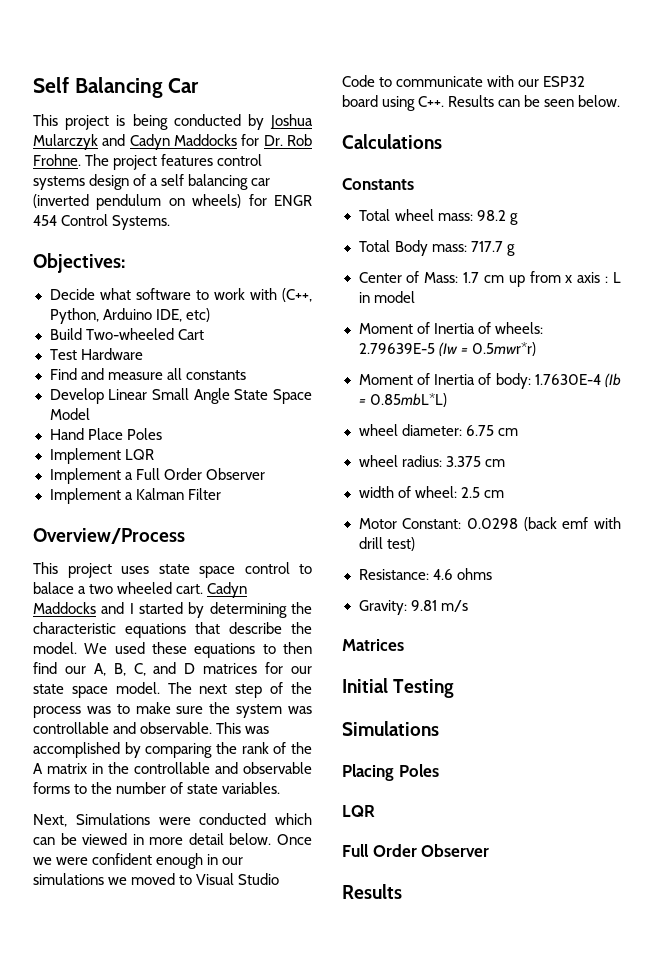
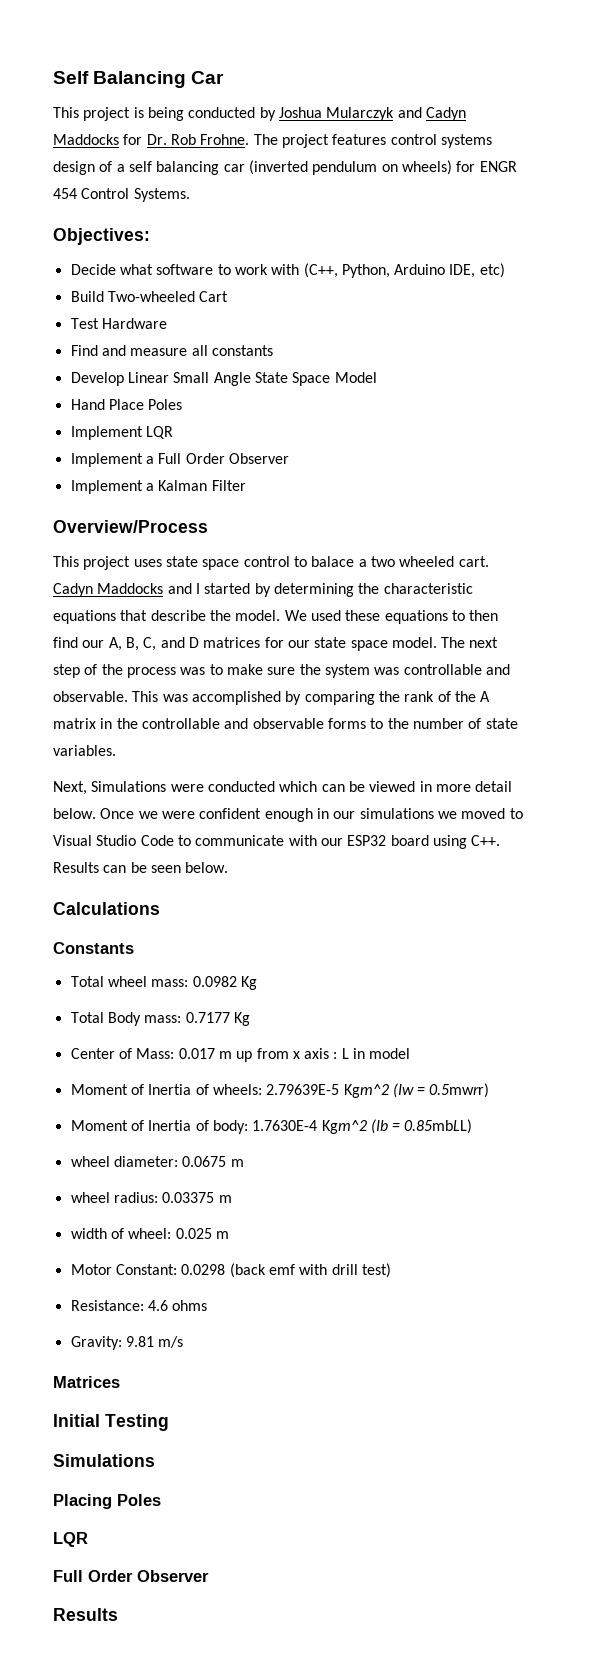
[476,210,518,225] 98.2 g -> [192,976,257,990] 0.0982 Kg
[470,241,515,256] 717.7 g -> [185,1012,250,1026] 0.7177 Kg
[463,272,504,283] 1.7 cm -> [178,1048,232,1059] 0.017 m
(435, 348) none -> [343,1084,389,1098] Kgm^2
[471,342,536,356] 0.5mwr*r) -> [429,1083,490,1098] 0.5mwrr)
(601, 379) none -> [321,1120,367,1134] Kgm^2
[369,393,447,407] 0.85mbL*L) -> [404,1119,473,1134] 0.85mbLL)
[465,425,518,436] 6.75 cm -> [182,1156,244,1167] 0.0675 m
[445,456,505,467] 3.375 cm -> [162,1192,232,1203] 0.03375 m
[460,487,504,498] 2.5 cm -> [175,1228,229,1239] 0.025 m

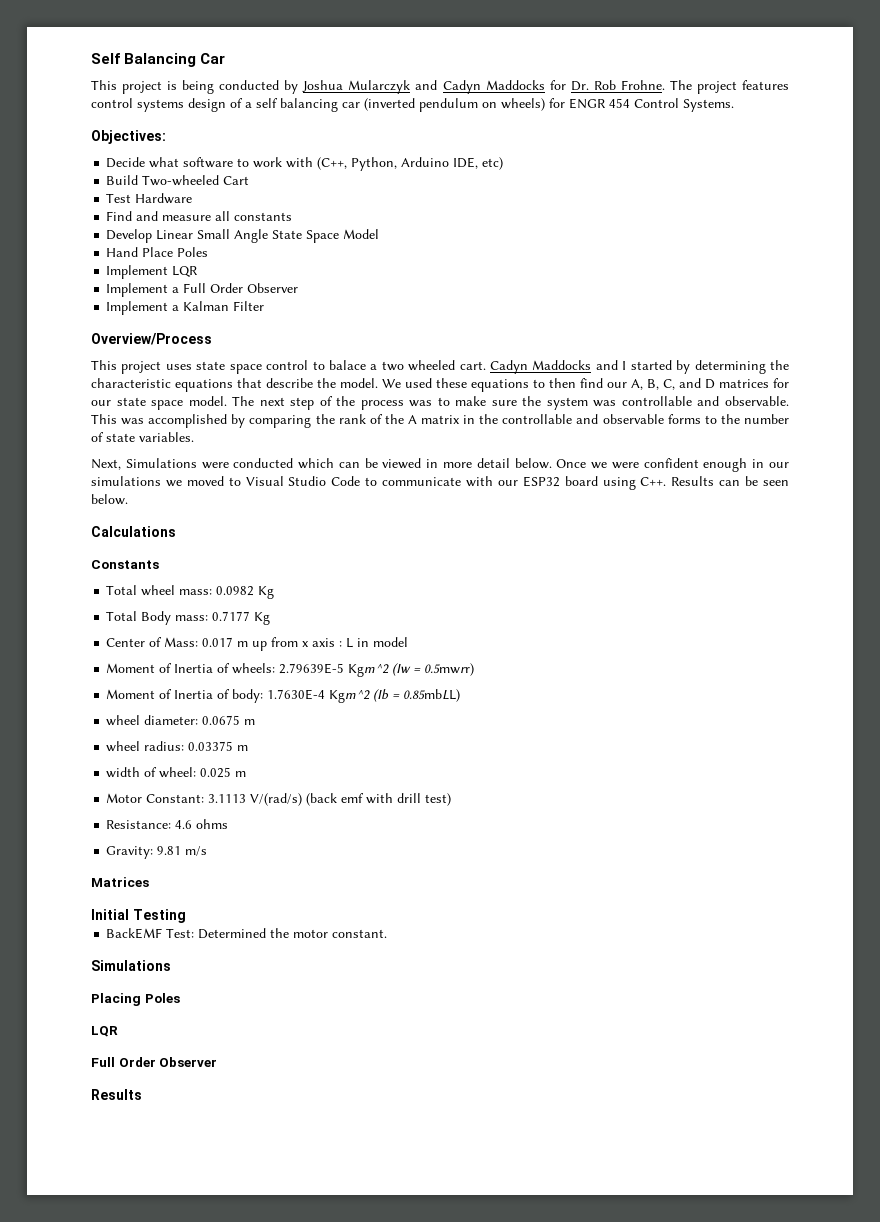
[181,1264,226,1275] 0.0298 -> [208,793,303,806] 3.1113 V/(rad/s)
(169, 1422) none -> [106,928,388,939] // BackEMF Test: Determined the motor constant.

